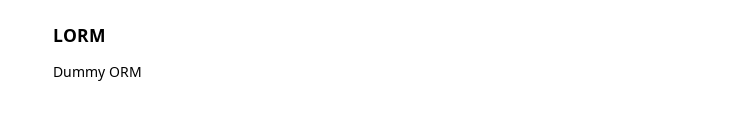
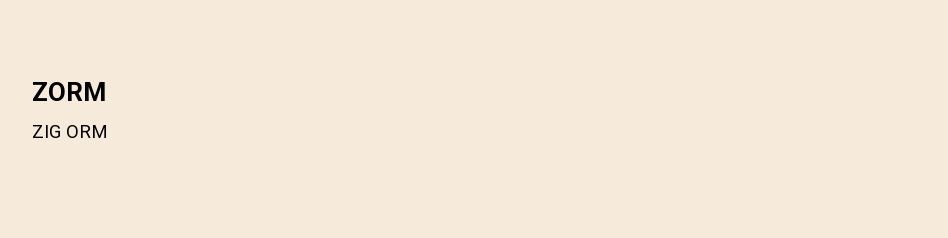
[53,29,106,42] [53,67,106,81] LORM // Dummy -> [32,82,106,101] [32,125,61,138] ZORM // ZIG

